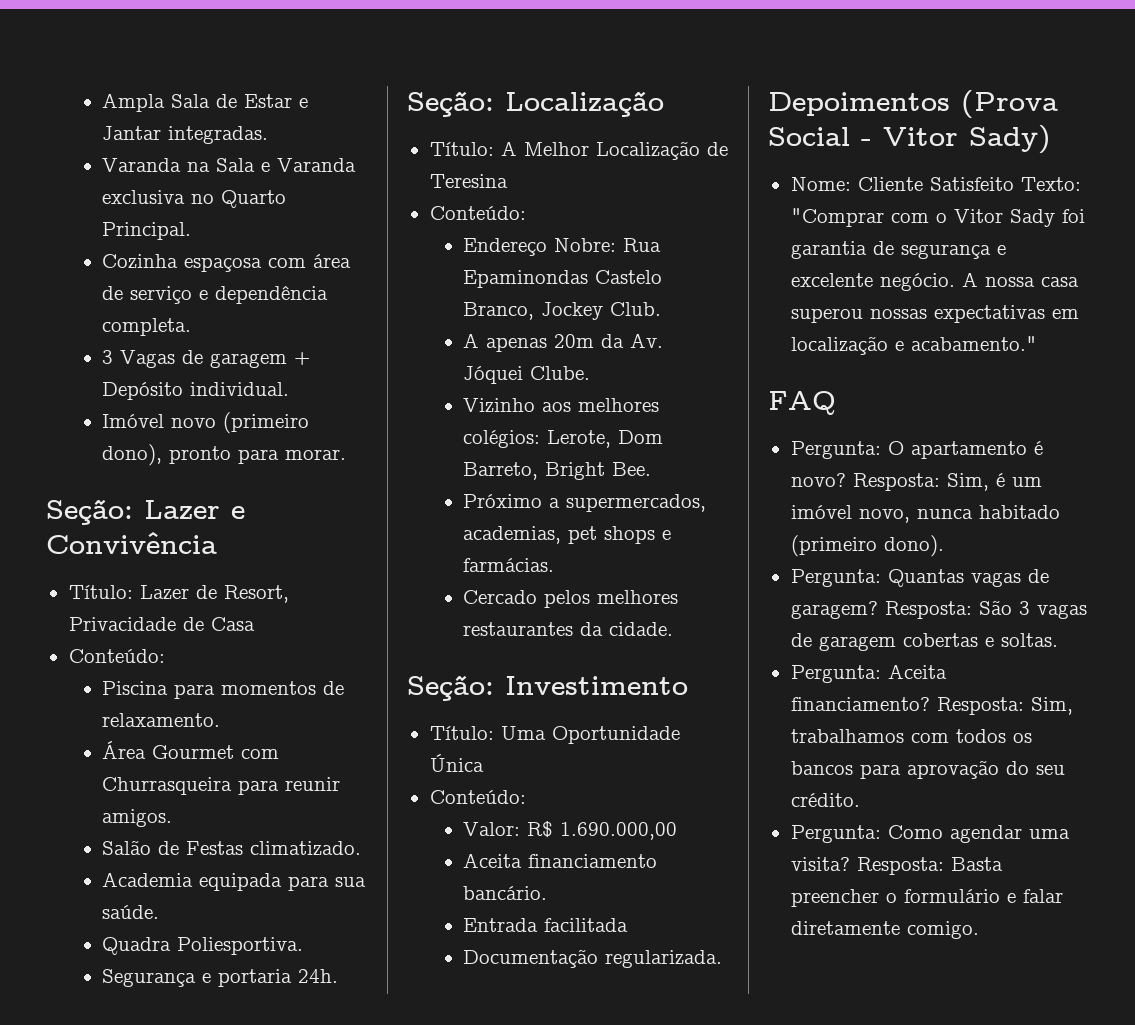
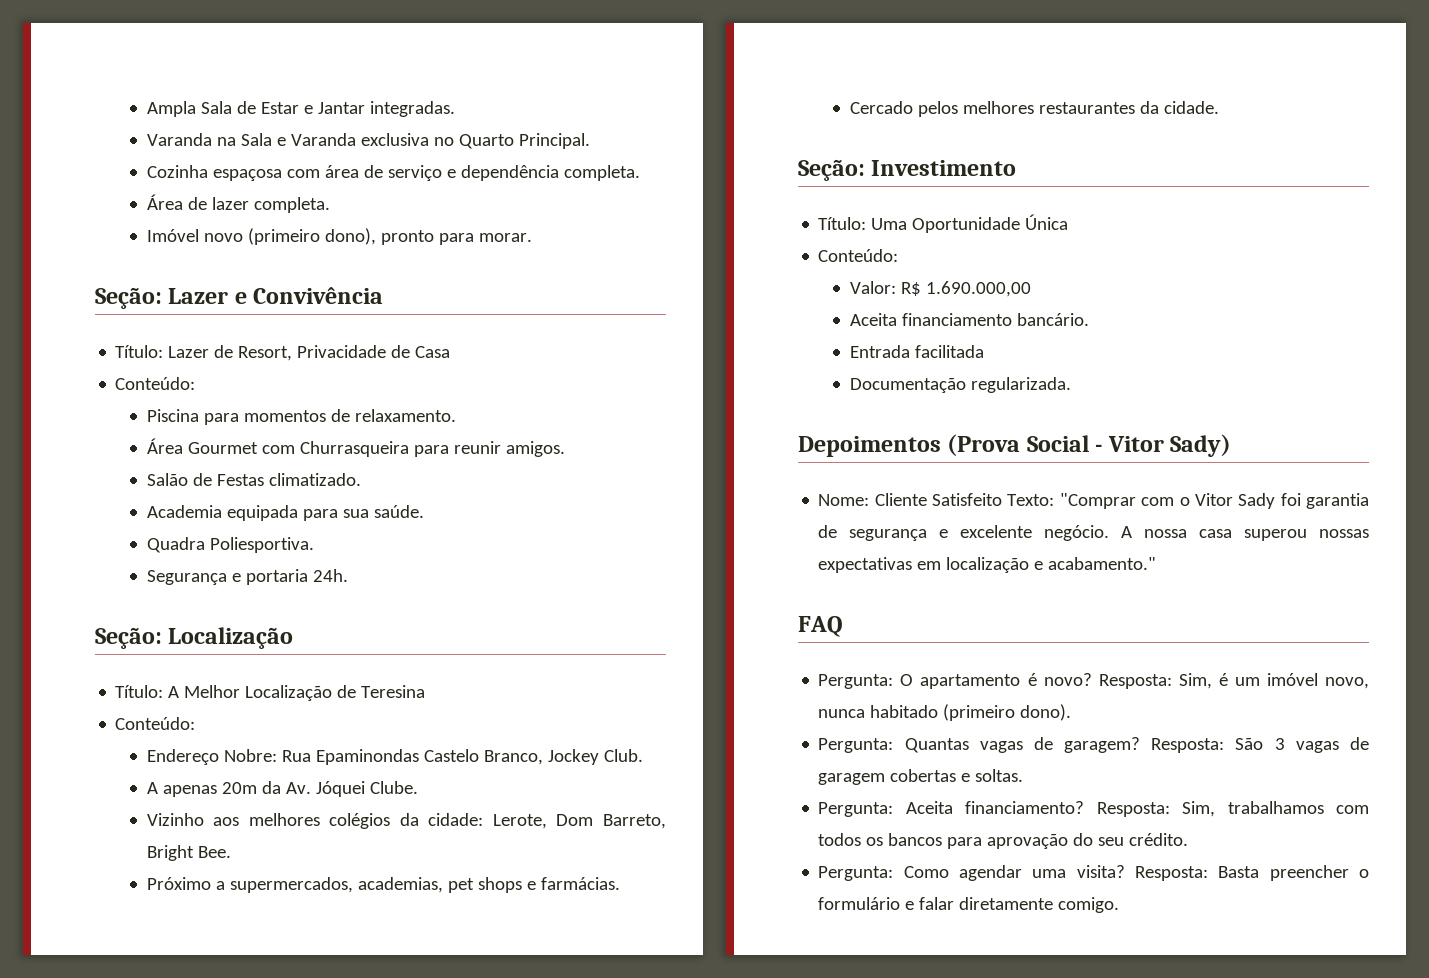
[102,350,311,368] [102,382,290,400] 3 Vagas de garagem + Depósito individual. -> [146,194,330,213] Área de lazer completa.
[463,430,541,448] colégios: -> [329,813,484,829] colégios da cidade:

